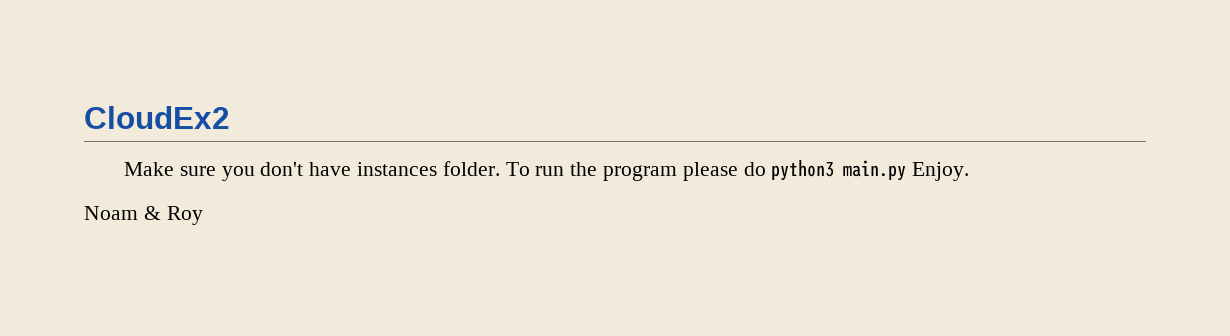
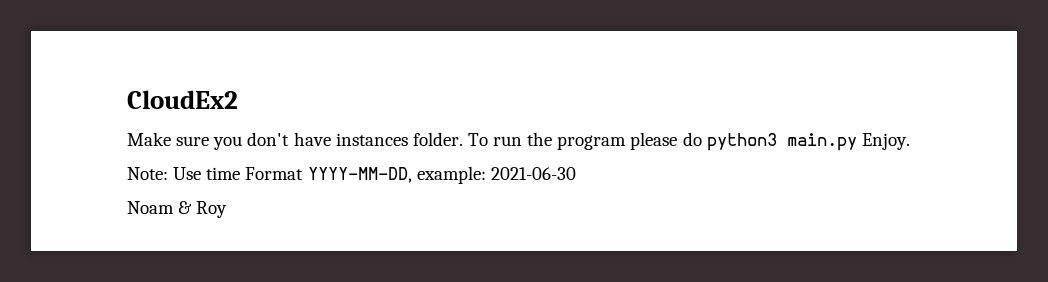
(970, 171) none -> [127,166,576,184] // Note: Use time Format YYYY-MM-DD, example: 2021-06-30

